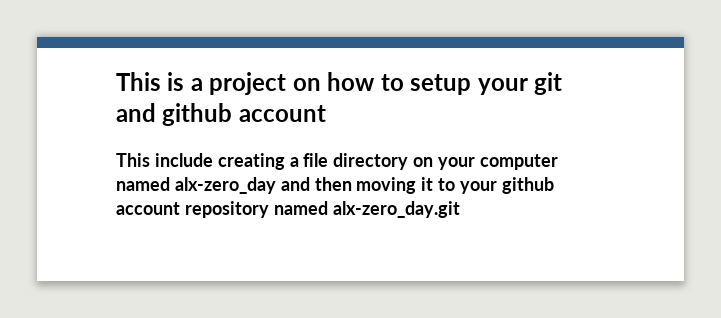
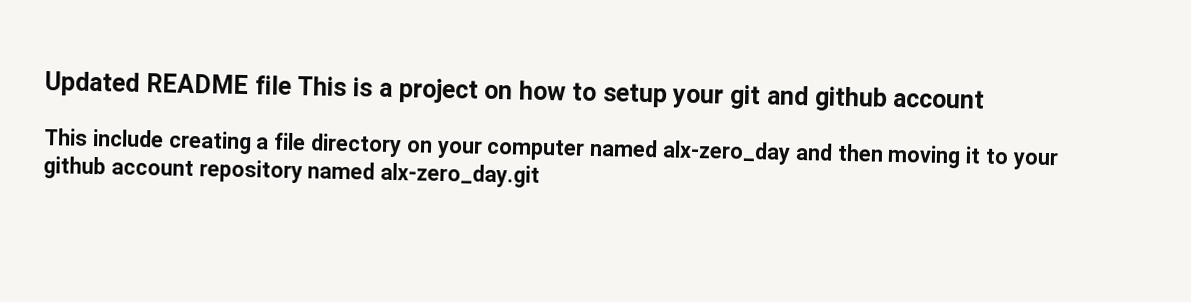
(116, 81) none -> [45,71,292,97] Updated README file

